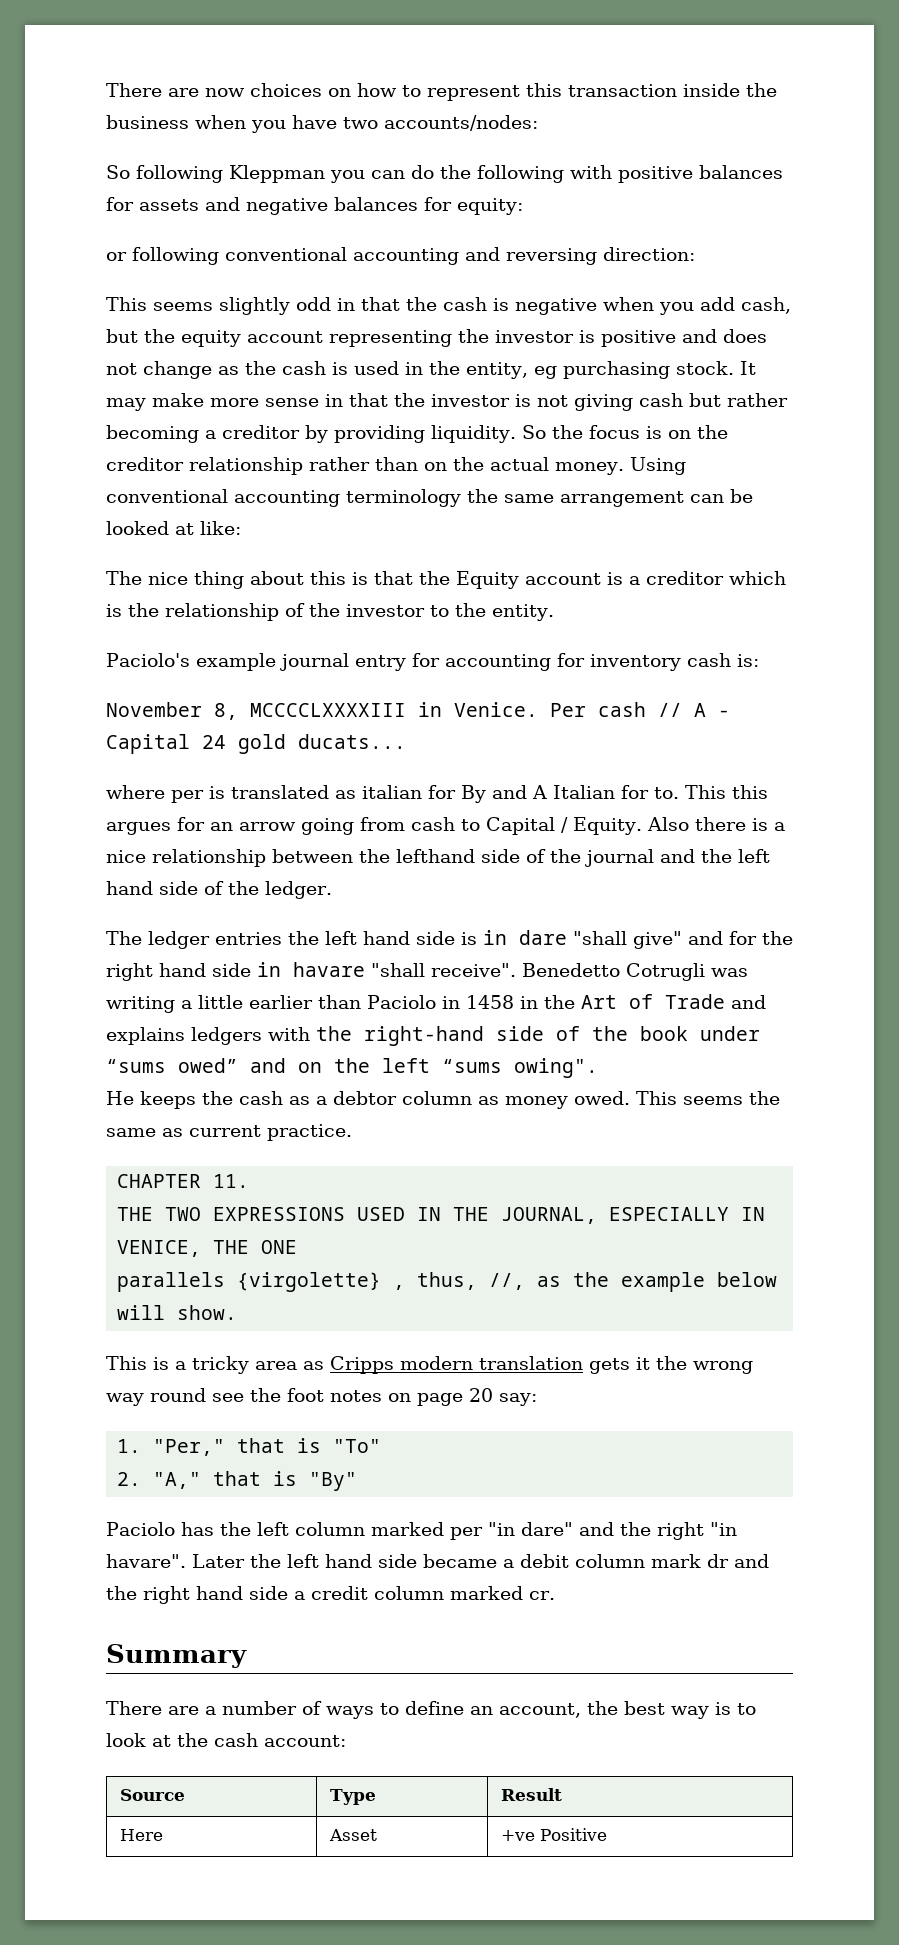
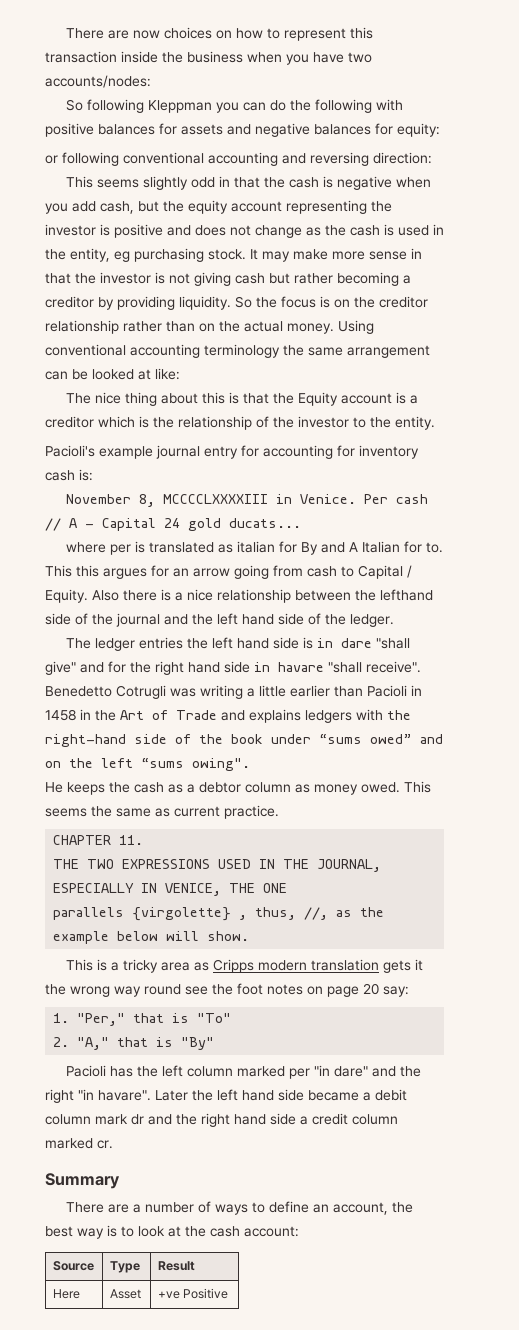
[106,653,190,667] Paciolo's -> [45,445,95,457] Pacioli's
[367,995,436,1009] Paciolo -> [367,685,407,697] Pacioli
[106,1522,175,1536] Paciolo -> [66,1065,107,1077] Pacioli

